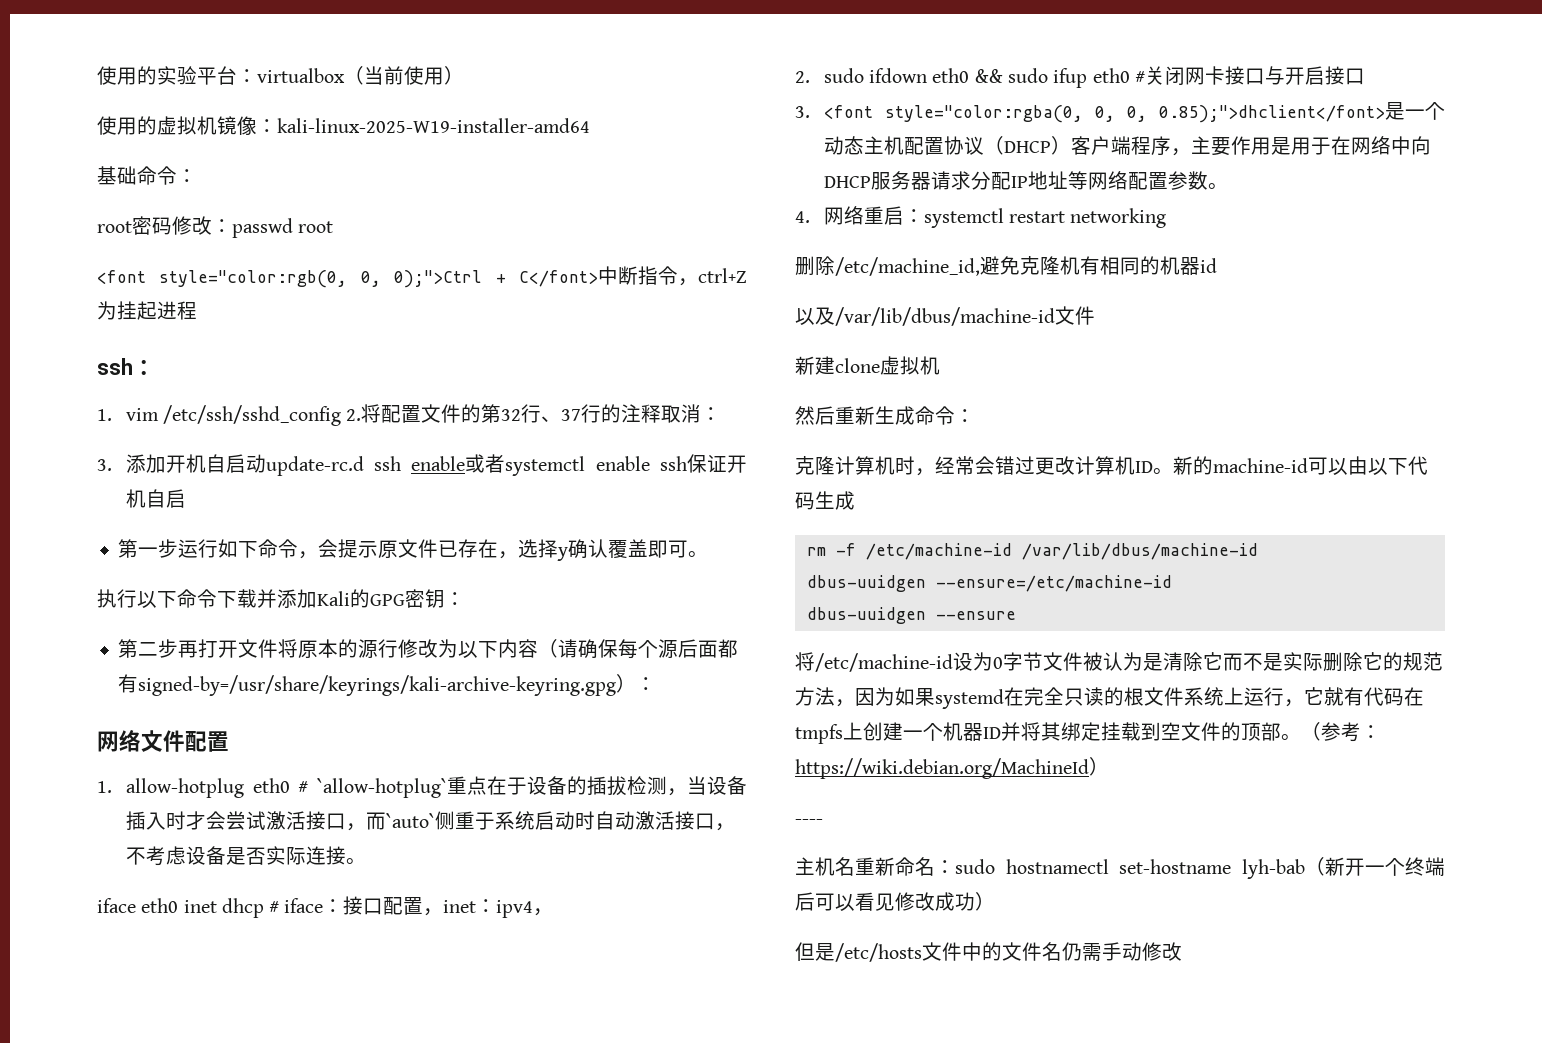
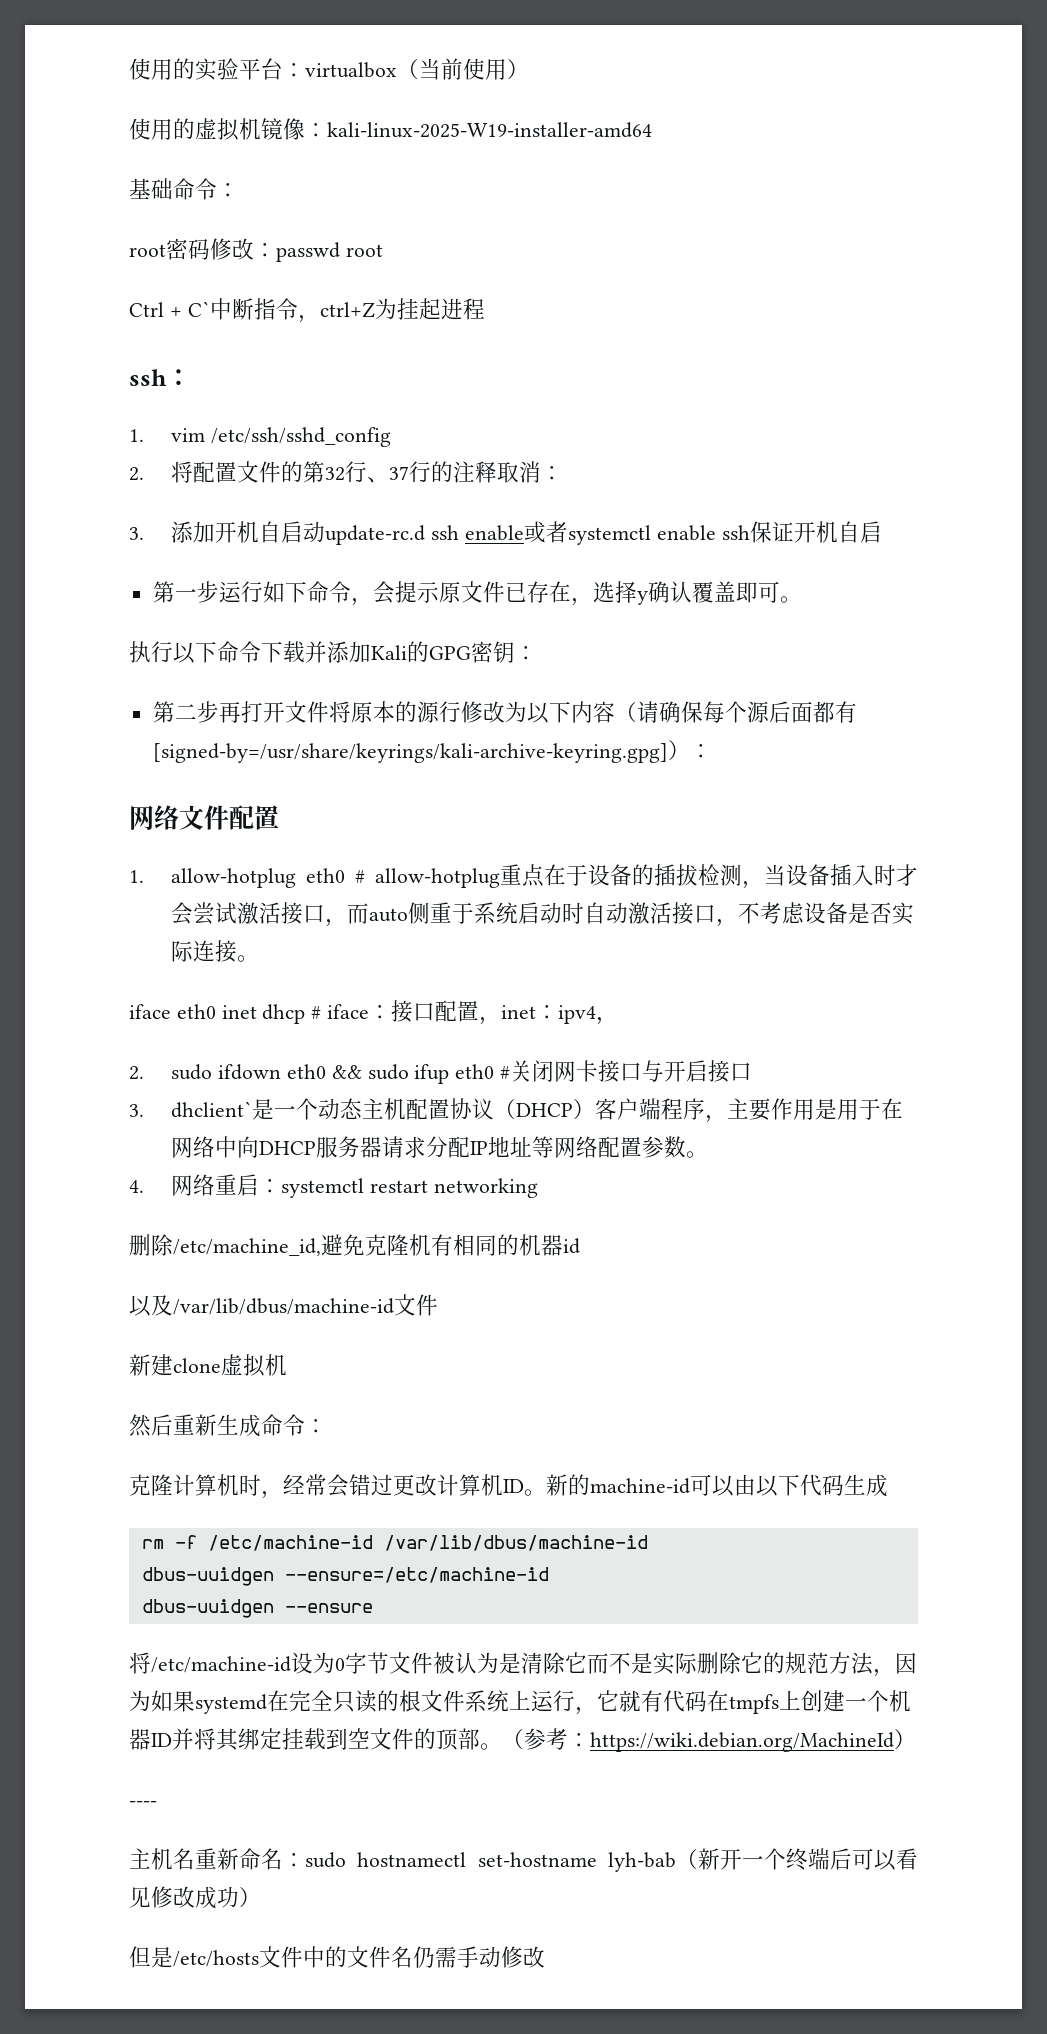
[97,270,598,288] <font style="color:rgb(0, 0, 0);">Ctrl + C</font> -> [129,301,210,317] Ctrl + C`
(342, 415) none -> (392, 437) //
[138,675,617,696] signed-by=/usr/share/keyrings/kali-archive-keyring.gpg -> [152,743,668,763] [signed-by=/usr/share/keyrings/kali-archive-keyring.gpg]
[317,778,447,798] `allow-hotplug` -> [375,868,501,888] allow-hotplug
[385,813,435,828] `auto` -> [369,908,409,922] auto
[823,105,1385,123] <font style="color:rgba(0, 0, 0, 0.85);">dhclient</font> -> [171,1101,253,1118] dhclient`

